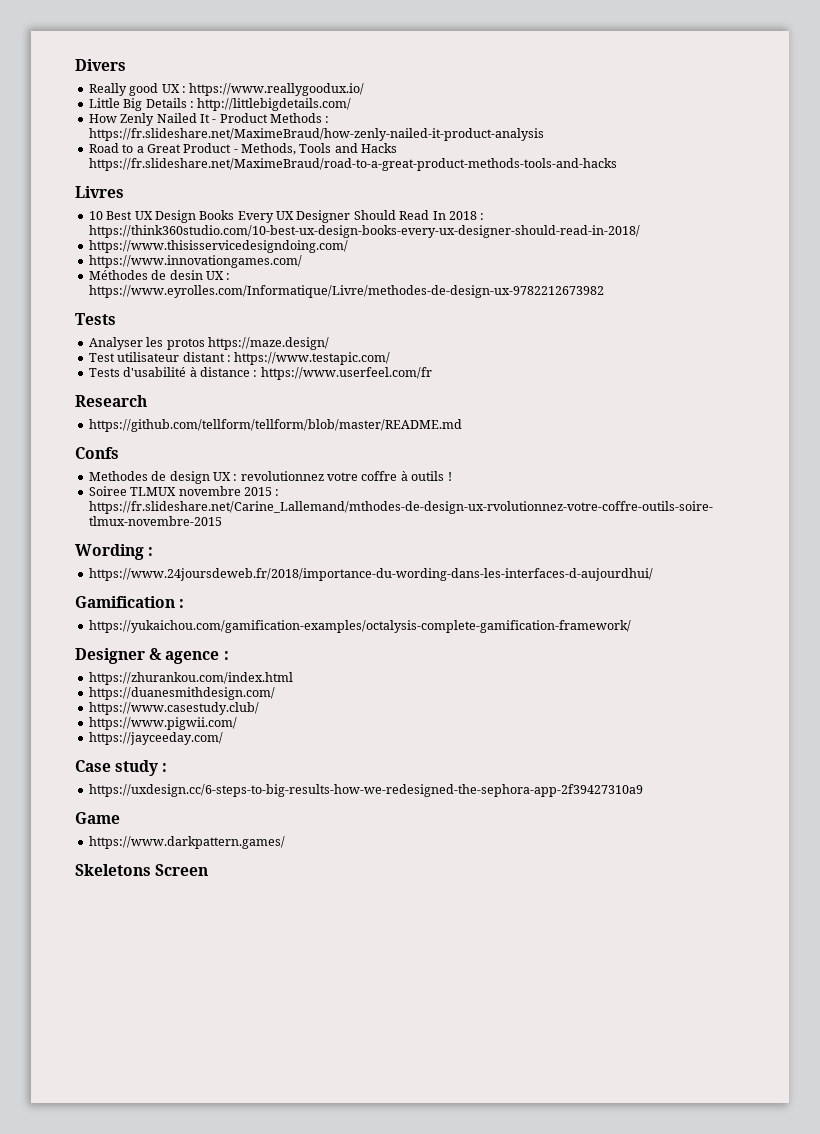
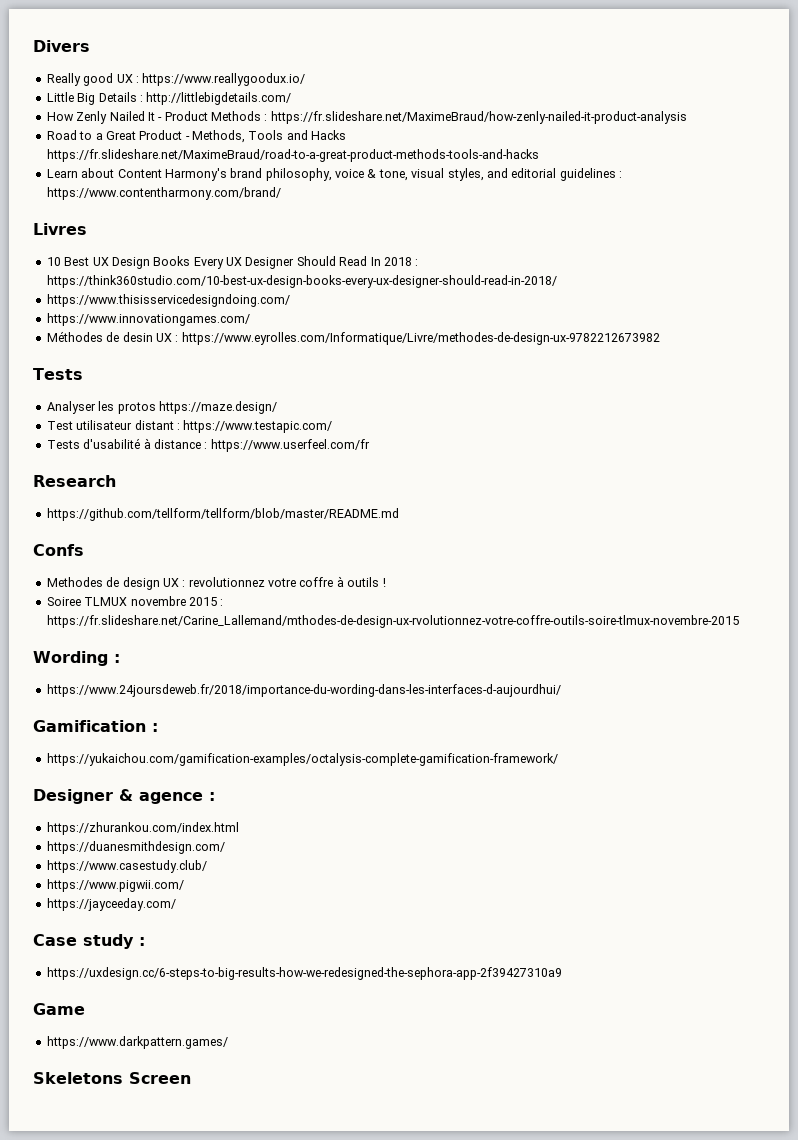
(617, 164) none -> [46,168,622,181] [46,187,281,200] // Learn about Content Harmony's brand philosophy, voice & tone, visual styles, and editorial guidelines : https://www.contentharmony.com/brand/

